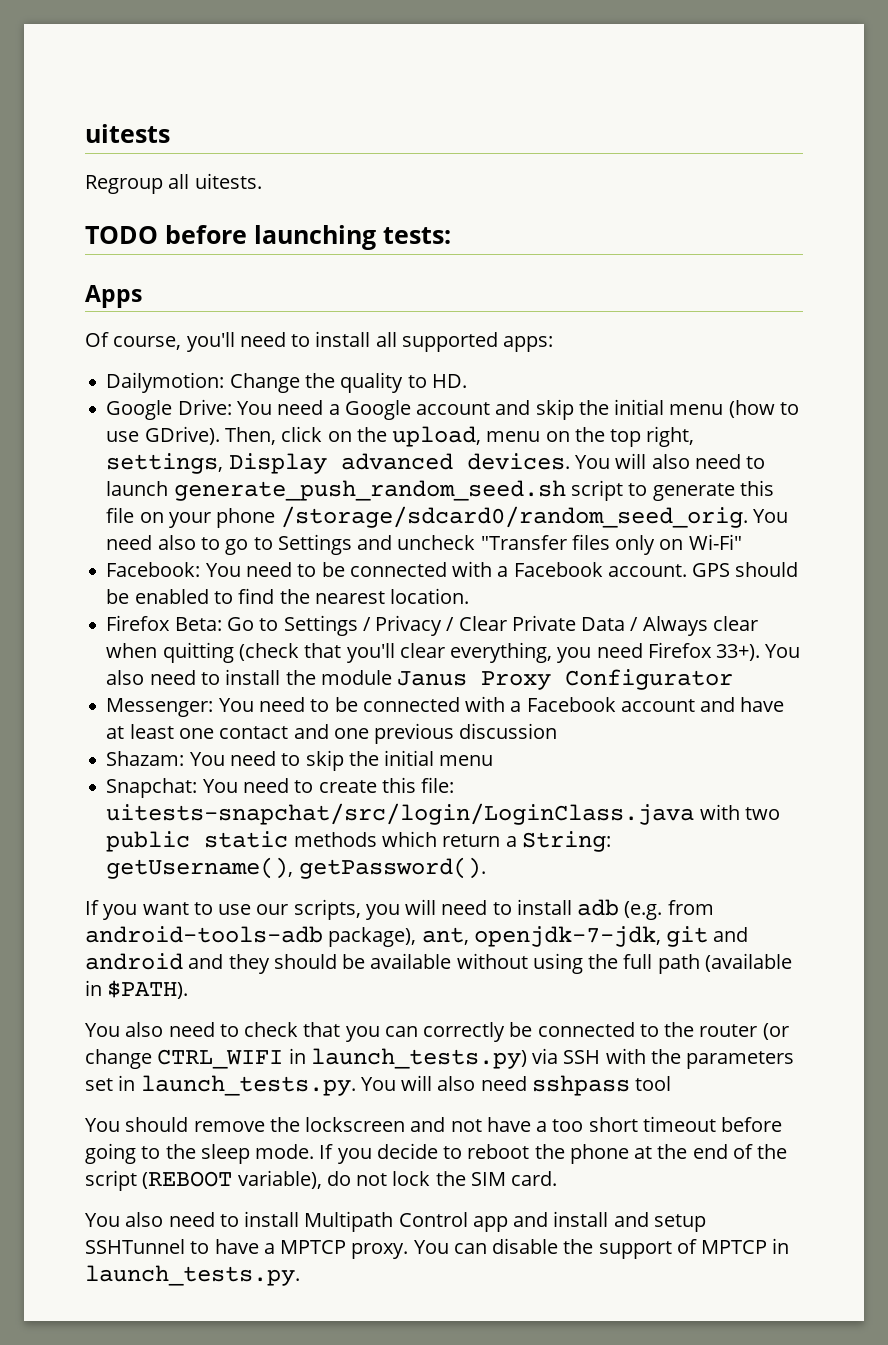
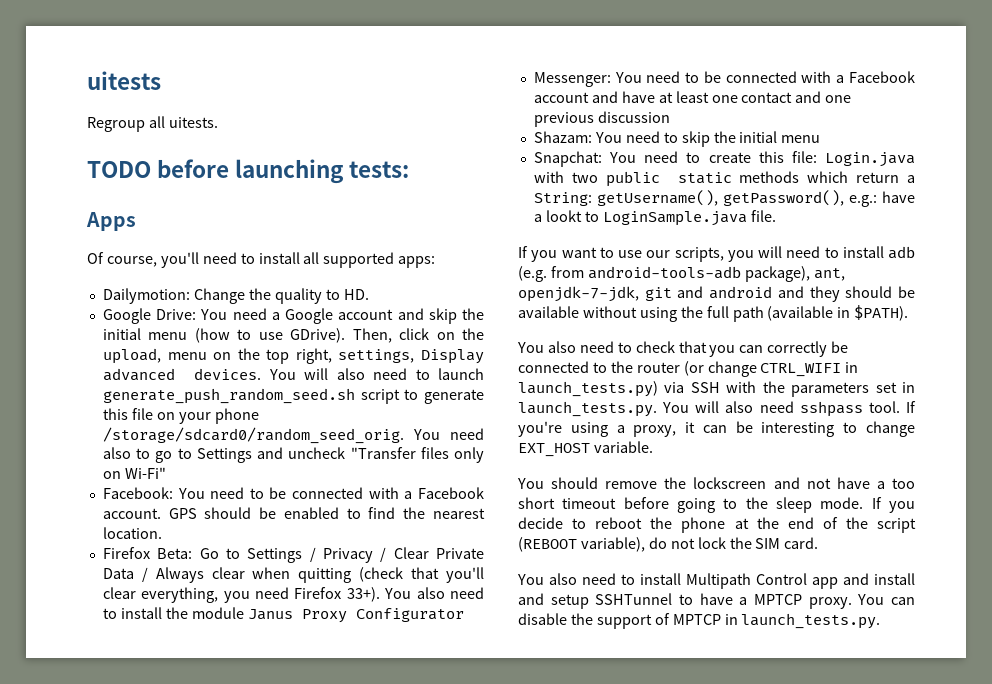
[106,803,695,825] uitests-snapchat/src/login/LoginClass.java -> [825,152,915,167] Login.java
[298,857,486,879] getPassword(). -> [722,190,915,207] [533,210,776,226] getPassword(), e.g.: have a lookt to LoginSample.java file.
[635,1076,672,1091] tool -> [868,401,916,413] [518,421,915,437] [518,441,653,457] tool. If you're using a proxy, it can be interesting to change EXT_HOST variable.

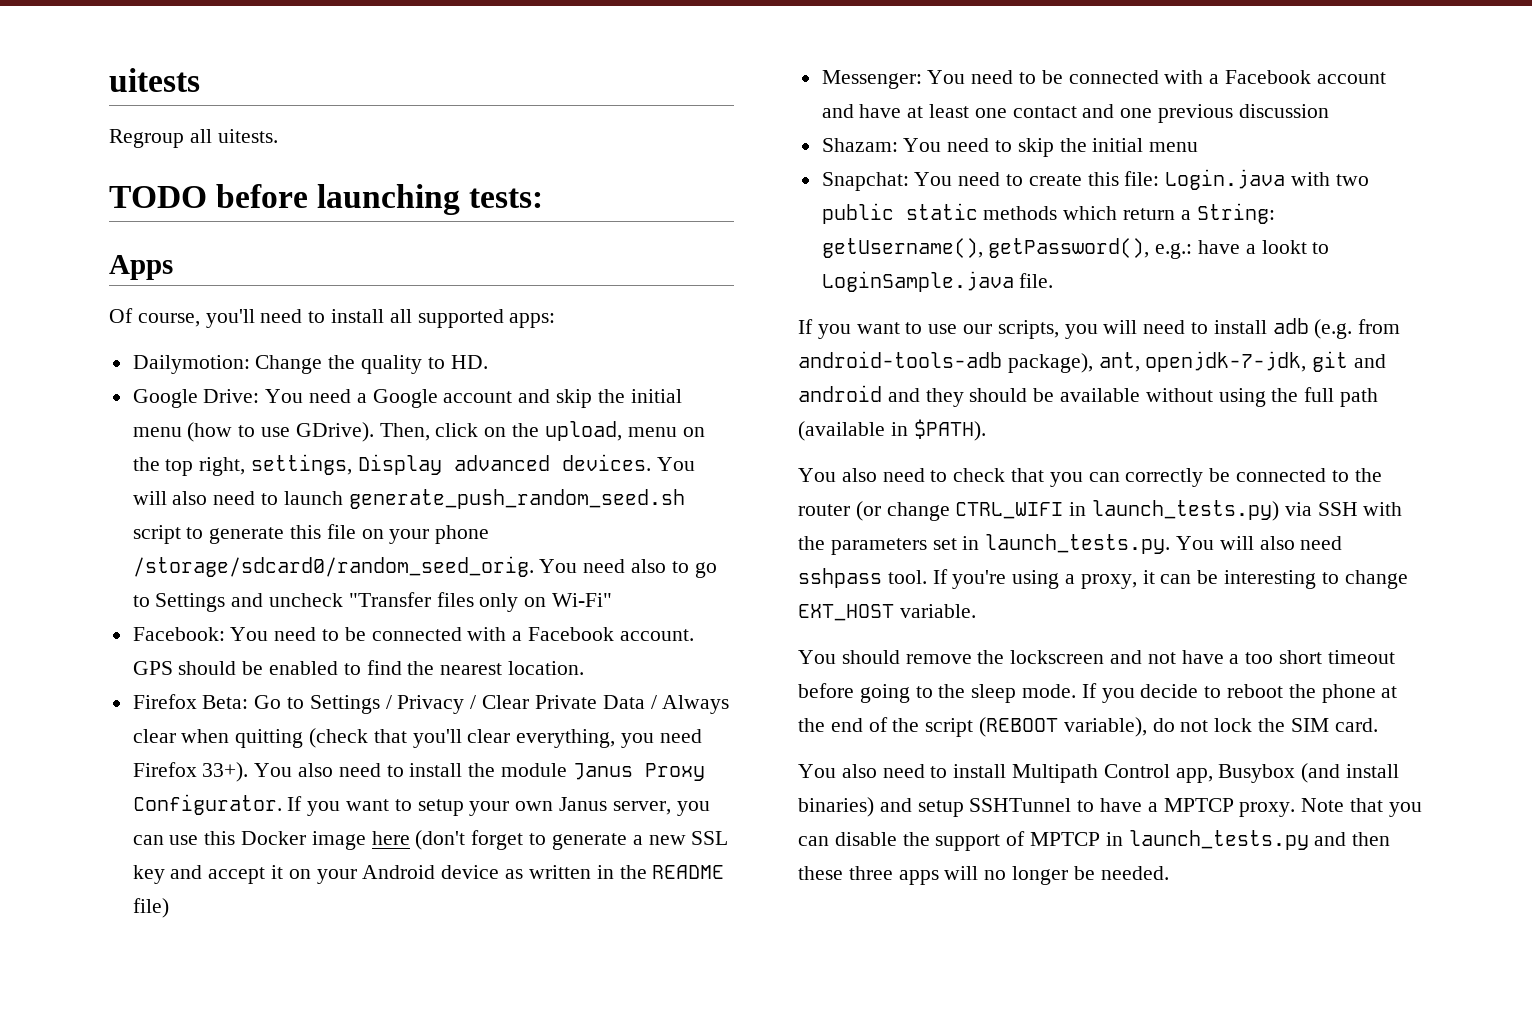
[355,608,464,622] Configurator -> [132,794,710,816] [132,830,729,850] [132,865,725,884] [132,898,169,918] Configurator. If you want to setup your own Janus server, you can use this Docker image here (don't forget to generate a new SSL key and accept it on your Android device as written in the README file)
[812,573,915,589] app and install -> [1175,763,1400,783] [798,797,874,817] app, Busybox (and install binaries)
[857,594,885,605] You -> [1301,798,1422,817] Note that you
[741,613,881,629] launch_tests.py. -> [1128,830,1391,850] [798,866,1169,885] launch_tests.py and then these three apps will no longer be needed.

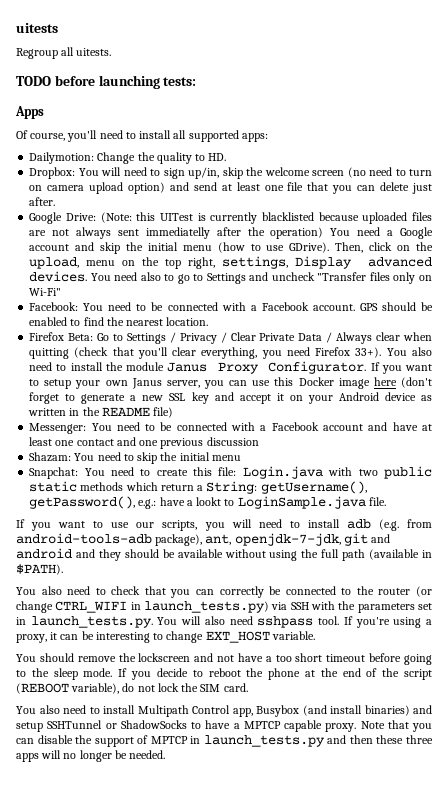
[132,389,260,408] Google Drive: -> [29,167,432,179] [29,182,432,194] [29,197,56,206] [29,212,433,224] [29,227,324,239] Dropbox: You will need to sign up/in, skip the welcome screen (no need to turn on camera upload option) and send at least one file that you can delete just after. // Google Drive: (Note: this UITest is currently blacklisted because uploaded files are not always sent immediatelly after the operation)
[132,489,685,509] [132,524,490,544] [132,556,578,577] will also need to launch generate_push_random_seed.sh script to generate this file on your phone /storage/sdcard0/random_seed_orig. You -> (111, 277) none
(1072, 805) none -> [105,720,187,729] or ShadowSocks
(1234, 805) none -> [284,720,322,732] capable

